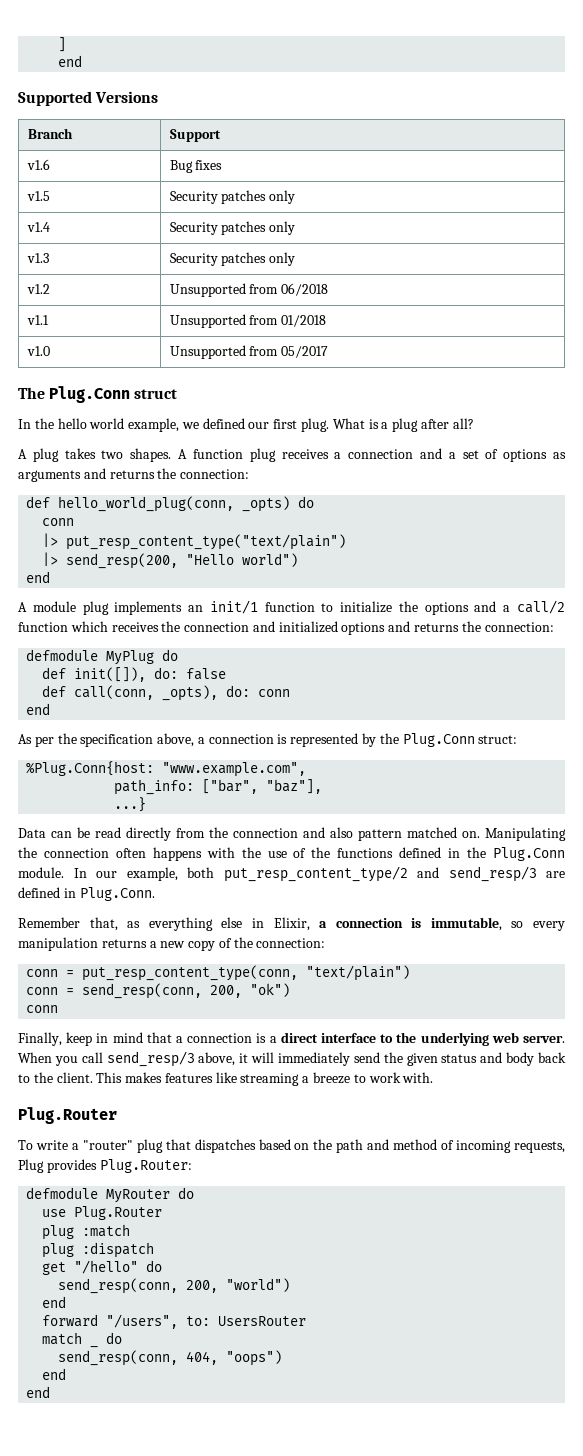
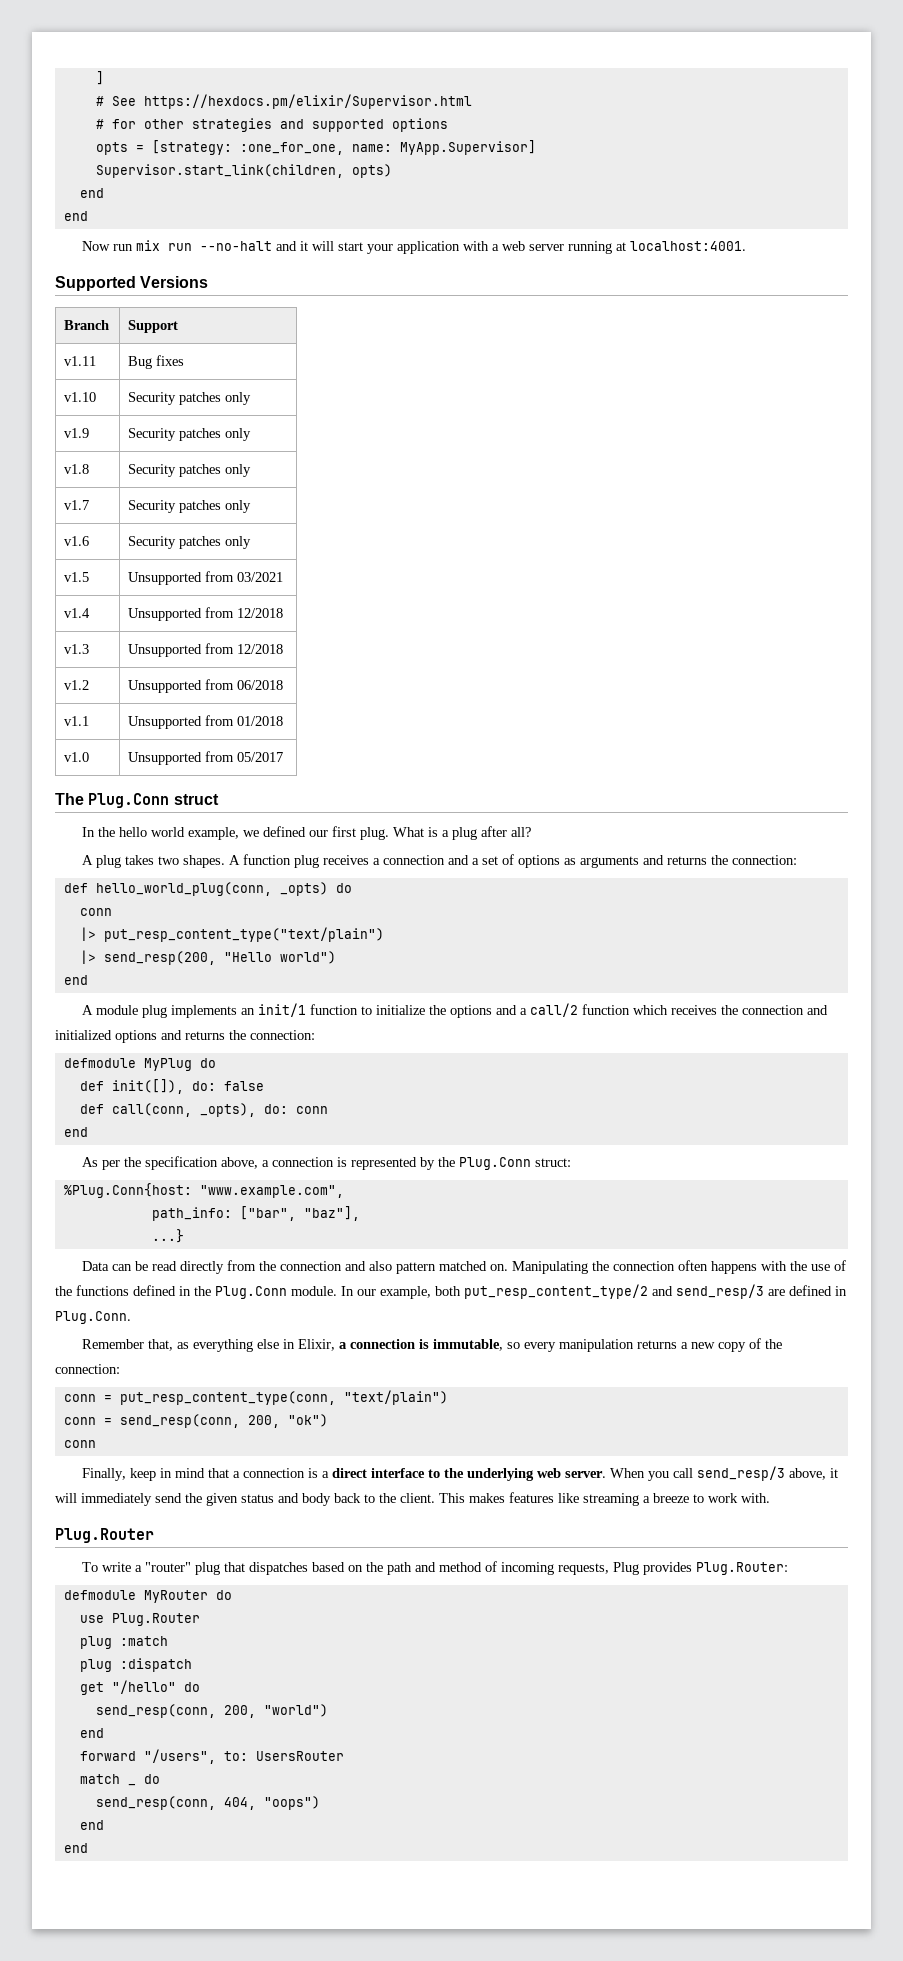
[58,55,83,67] end -> [95,94,472,109] [95,118,448,132] [95,140,536,155] [95,164,392,178] [79,188,104,198] [63,211,88,221] [82,240,747,254] # See https://hexdocs.pm/elixir/Supervisor.html // # for other strategies and supported options // opts = [strategy: :one_for_one, name: MyApp.Supervisor] // Supervisor.start_link(children, opts) // end // end // Now run mix run --no-halt and it will start your application with a web server running at localhost:4001.
[26,159,50,170] v1.6 -> [64,356,97,366] v1.11
[26,191,50,201] [169,190,296,204] [26,222,50,232] [169,221,296,235] [26,253,49,263] [169,252,296,266] v1.5 | Security patches only // v1.4 | Security patches only // v1.3 | Security patches only -> [64,392,97,402] [128,392,252,405] [64,428,90,438] [128,428,252,441] [64,464,90,474] [128,464,252,477] [64,500,90,510] [128,500,252,513] [64,536,90,546] [128,536,252,549] [64,572,90,582] [128,571,284,585] [64,608,91,618] [128,607,284,621] [64,644,90,654] [128,643,284,657] v1.10 | Security patches only // v1.9 | Security patches only // v1.8 | Security patches only // v1.7 | Security patches only // v1.6 | Security patches only // v1.5 | Unsupported from 03/2021 // v1.4 | Unsupported from 12/2018 // v1.3 | Unsupported from 12/2018

